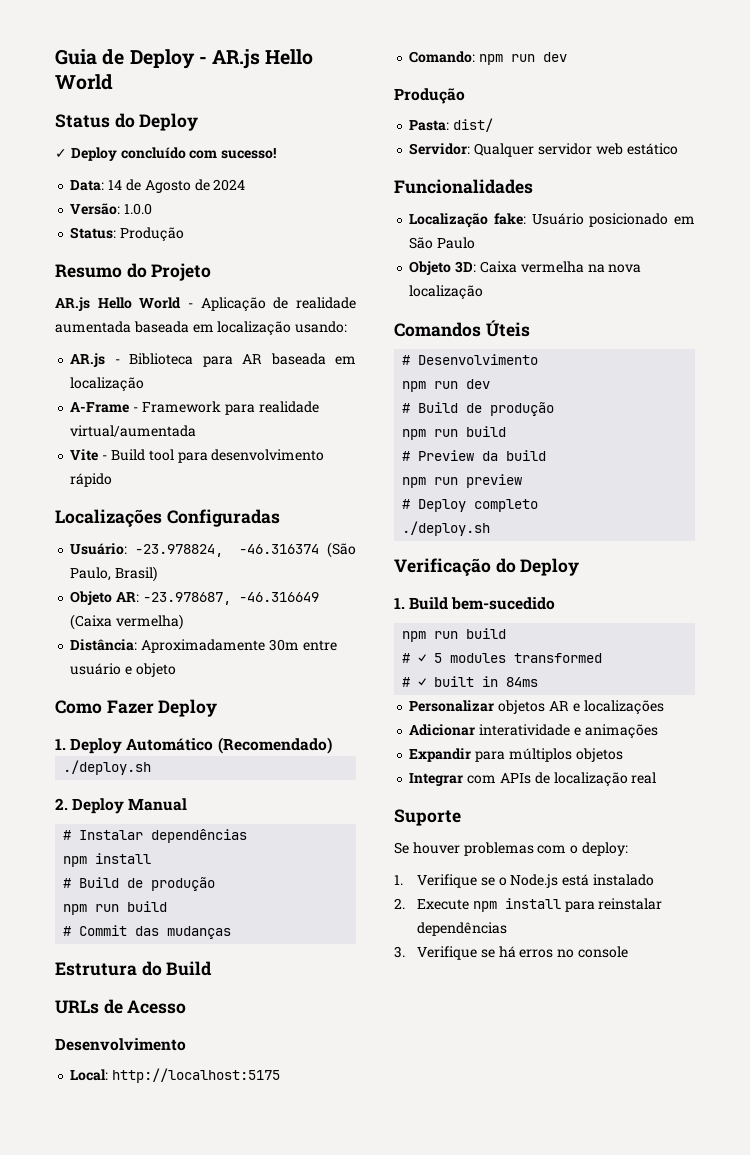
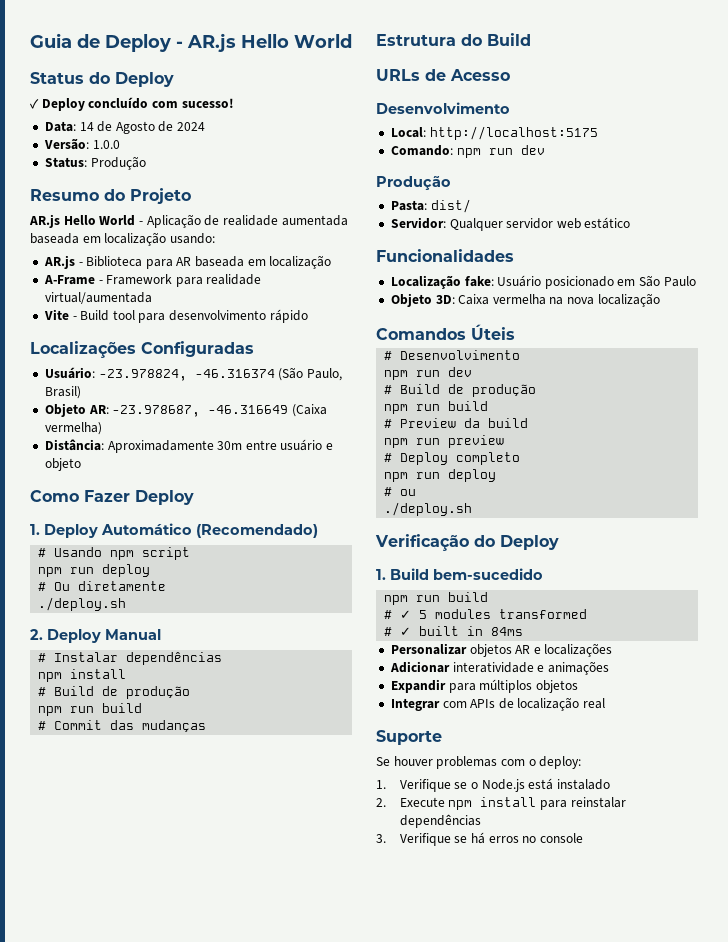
(332, 745) none -> [38,547,191,560] [38,564,151,577] [38,581,167,591] // # Usando npm script // npm run deploy // # Ou diretamente
(539, 505) none -> [384,469,497,482] [384,487,417,496] // npm run deploy // # ou

